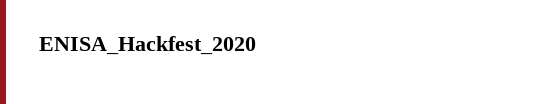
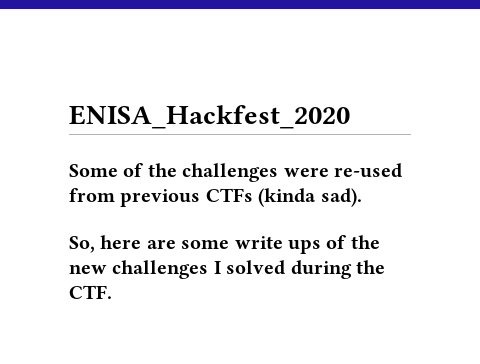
(256, 45) none -> [69,163,402,182] [69,188,362,207] [69,235,380,254] [69,260,385,279] [69,285,112,299] // Some of the challenges were re-used from previous CTFs (kinda sad). // So, here are some write ups of the new challenges I solved during the CTF.

